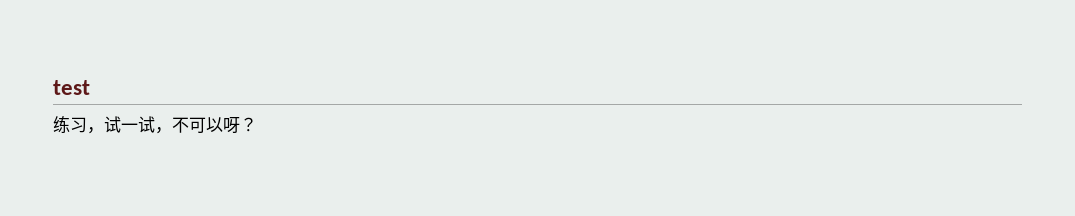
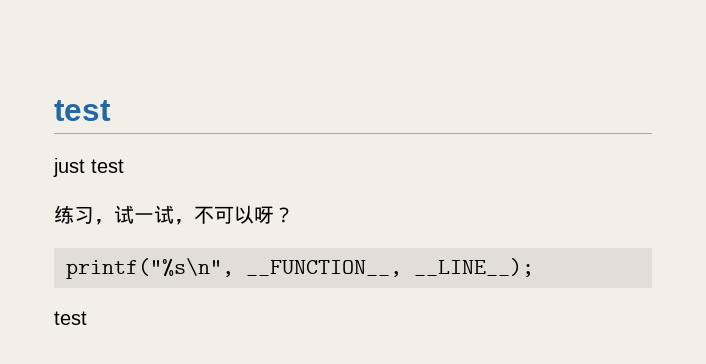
[53,80,90,95] test -> [54,100,111,121] [53,158,124,177] test // just test
(257, 124) none -> [66,258,534,279] [54,311,87,325] // printf("%s\n", __FUNCTION__, __LINE__); // test

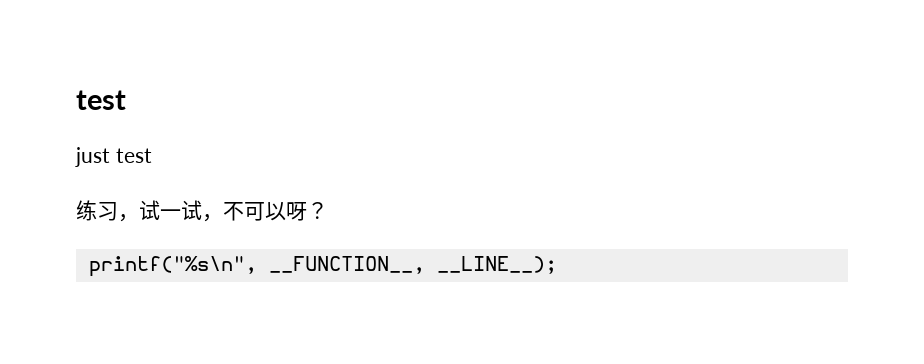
[54,311,87,325] // test -> (557, 265) none

